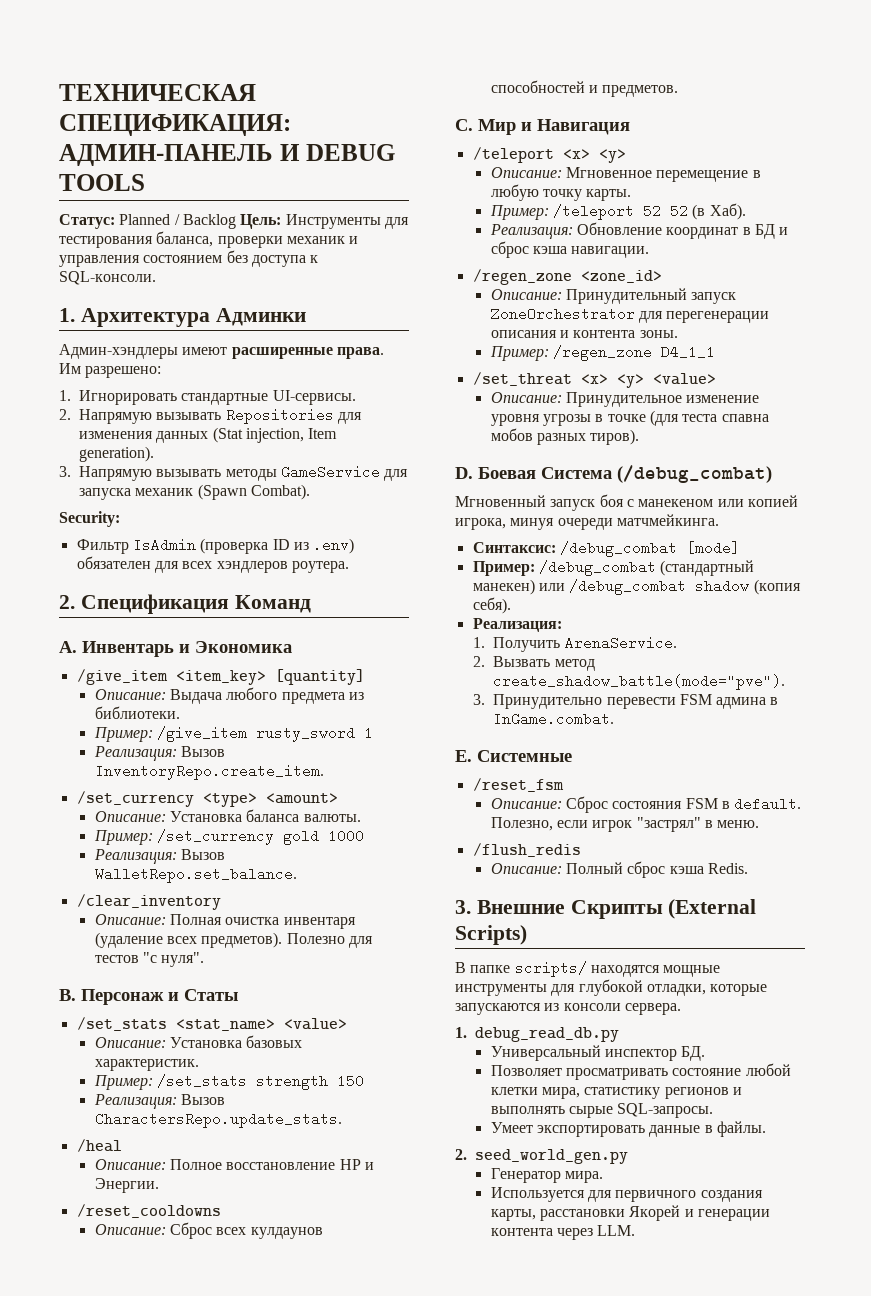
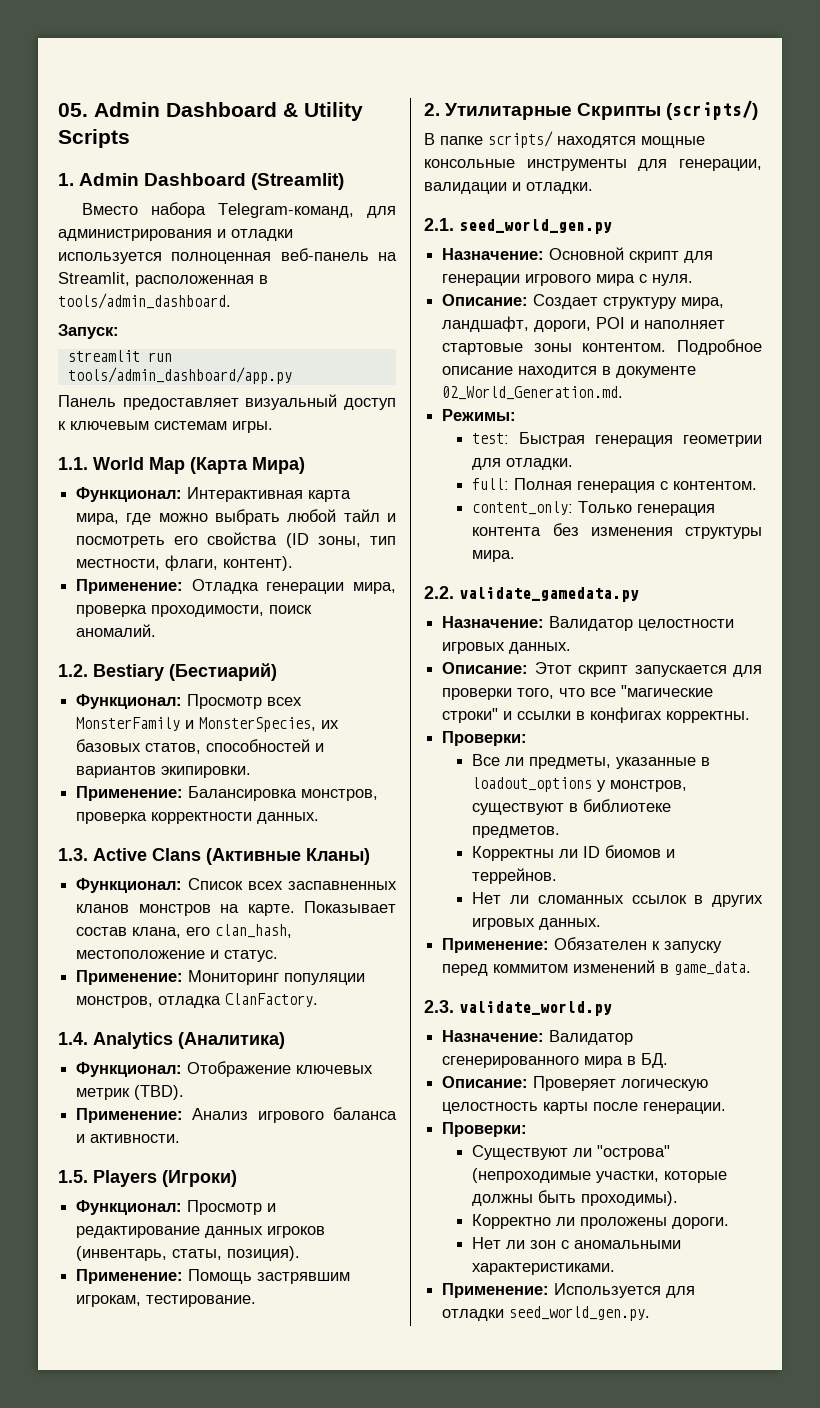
[59,84,256,101] [59,114,291,136] [59,144,395,166] [59,174,145,191] [59,214,409,229] [59,231,359,248] [59,250,319,267] [59,271,156,285] [59,308,306,327] [59,344,384,359] [59,363,162,378] [59,390,356,405] [59,408,362,424] [79,427,338,443] [79,446,154,462] [59,465,409,481] [79,484,310,500] [59,511,120,527] [76,538,355,554] [76,556,349,573] [59,594,311,614] [59,641,292,657] [76,669,365,685] [94,687,365,704] [94,706,180,719] [93,726,374,742] [93,746,226,761] [94,764,324,780] [76,791,338,807] [94,809,361,822] [93,829,365,845] [93,849,226,864] [94,867,297,883] [76,894,221,910] [94,914,356,929] [94,932,374,948] [94,952,205,967] [59,989,238,1005] [76,1017,347,1031] [94,1035,303,1048] [94,1059,199,1071] [93,1074,365,1090] [93,1094,226,1109] [94,1112,342,1128] [76,1139,122,1152] [94,1159,375,1170] [94,1178,159,1193] [76,1204,221,1218] [94,1222,323,1239] [490,80,679,97] [455,119,630,135] [472,147,626,163] [490,167,761,182] [490,184,632,201] [489,203,746,220] [489,222,789,239] [490,241,650,258] [472,269,662,285] [490,288,737,304] [490,307,770,323] [490,330,678,338] [489,345,716,361] [472,372,716,388] [490,392,760,407] [490,410,769,426] [490,428,640,445] [455,465,772,483] [455,494,798,511] [455,514,719,530] [472,541,740,557] [472,560,755,576] [472,579,801,595] [472,597,511,614] [472,618,562,632] [473,636,677,652] [473,656,595,671] [493,674,786,690] [473,694,779,709] [493,712,615,726] [455,750,572,762] [472,778,564,792] [490,796,802,813] [490,817,760,832] [472,843,581,857] [490,861,749,878] [455,899,757,919] [455,925,527,945] ТЕХНИЧЕСКАЯ СПЕЦИФИКАЦИЯ: АДМИН-ПАНЕЛЬ И DEBUG TOOLS // Статус: Planned / Backlog Цель: Инструменты для тестирования баланса, проверки механик и управления состоянием без доступа к SQL-консоли. // 1. Архитектура Админки // Админ-хэндлеры имеют расширенные права. Им разрешено: // 1. Игнорировать стандартные UI-сервисы. // 2. Напрямую вызывать Repositories для изменения данных (Stat injection, Item generation). // 3. Напрямую вызывать методы GameService для запуска механик (Spawn Combat). // Security: // Фильтр IsAdmin (проверка ID из .env) обязателен для всех хэндлеров роутера. // 2. Спецификация Команд // A. Инвентарь и Экономика // /give_item <item_key> [quantity] // Описание: Выдача любого предмета из библиотеки. // Пример: /give_item rusty_sword 1 // Реализация: Вызов InventoryRepo.create_item. // /set_currency <type> <amount> // Описание: Установка баланса валюты. // Пример: /set_currency gold 1000 // Реализация: Вызов WalletRepo.set_balance. // /clear_inventory // Описание: Полная очистка инвентаря (удаление всех предметов). Полезно для тестов "с нуля". // B. Персонаж и Статы // /set_stats <stat_name> <value> // Описание: Установка базовых характеристик. // Пример: /set_stats strength 150 // Реализация: Вызов CharactersRepo.update_stats. // /heal // Описание: Полное восстановление HP и Энергии. // /reset_cooldowns // Описание: Сброс всех кулдаунов способностей и предметов. // C. Мир и Навигация // /teleport <x> <y> // Описание: Мгновенное перемещение в любую точку карты. // Пример: /teleport 52 52 (в Хаб). // Реализация: Обновление координат в БД и сброс кэша навигации. // /regen_zone <zone_id> // Описание: Принудительный запуск ZoneOrchestrator для перегенерации описания и контента зоны. // Пример: /regen_zone D4_1_1 // /set_threat <x> <y> <value> // Описание: Принудительное изменение уровня угрозы в точке (для теста спавна мобов разных тиров). // D. Боевая Система (/debug_combat) // Мгновенный запуск боя с манекеном или копией игрока, минуя очереди матчмейкинга. // Синтаксис: /debug_combat [mode] // Пример: /debug_combat (стандартный манекен) или /debug_combat shadow (копия себя). // Реализация: // 1. Получить ArenaService. // 2. Вызвать метод create_shadow_battle(mode="pve"). // 3. Принудительно перевести FSM админа в InGame.combat. // E. Системные // /reset_fsm // Описание: Сброс состояния FSM в default. Полезно, если игрок "застрял" в меню. // /flush_redis // Описание: Полный сброс кэша Redis. // 3. Внешние Скрипты (External Scripts) -> [58,102,363,121] [58,129,130,148] [58,173,345,190] [82,202,396,218] [58,229,293,241] [58,248,397,264] [58,272,268,287] [58,293,231,309] [58,324,119,339] [67,350,172,362] [67,367,292,384] [58,394,397,410] [58,421,273,433] [58,457,305,474] [76,487,352,502] [76,509,396,525] [76,532,397,548] [76,555,294,571] [76,579,396,594] [76,605,313,617] [76,624,157,637] [58,663,277,681] [76,694,303,709] [76,717,340,732] [76,739,325,754] [76,766,252,778] [76,786,379,801] [76,812,320,824] [58,848,370,865] [76,878,398,893] [76,901,396,916] [76,924,293,938] [76,950,279,962] [76,970,366,985] [76,993,319,1008] [58,1032,285,1049] [76,1061,374,1077] [76,1085,185,1100] [76,1107,398,1123] [76,1134,181,1143] [58,1170,237,1187] [76,1200,277,1215] [76,1226,326,1238] [76,1246,301,1261] [76,1269,351,1284] [76,1295,257,1307] [424,100,759,120] 05. Admin Dashboard & Utility Scripts // 1. Admin Dashboard (Streamlit) // Вместо набора Telegram-команд, для администрирования и отладки используется полноценная веб-панель на Streamlit, расположенная в tools/admin_dashboard. // Запуск: // streamlit run tools/admin_dashboard/app.py // Панель предоставляет визуальный доступ к ключевым системам игры. // 1.1. World Map (Карта Мира) // Функционал: Интерактивная карта мира, где можно выбрать любой тайл и посмотреть его свойства (ID зоны, тип местности, флаги, контент). // Применение: Отладка генерации мира, проверка проходимости, поиск аномалий. // 1.2. Bestiary (Бестиарий) // Функционал: Просмотр всех MonsterFamily и MonsterSpecies, их базовых статов, способностей и вариантов экипировки. // Применение: Балансировка монстров, проверка корректности данных. // 1.3. Active Clans (Активные Кланы) // Функционал: Список всех заспавненных кланов монстров на карте. Показывает состав клана, его clan_hash, местоположение и статус. // Применение: Мониторинг популяции монстров, отладка ClanFactory. // 1.4. Analytics (Аналитика) // Функционал: Отображение ключевых метрик (TBD). // Применение: Анализ игрового баланса и активности. // 1.5. Players (Игроки) // Функционал: Просмотр и редактирование данных игроков (инвентарь, статы, позиция). // Применение: Помощь застрявшим игрокам, тестирование. // 2. Утилитарные Скрипты (scripts/)
(721, 971) none -> [424,159,515,168] консольные
[578,979,768,996] [455,1003,681,1015] [455,1027,619,1042] [490,1045,706,1061] [490,1063,791,1080] [490,1087,743,1099] [490,1103,714,1118] [490,1121,767,1137] [455,1149,628,1164] [490,1168,604,1183] [490,1187,763,1202] [490,1205,771,1221] [490,1225,636,1240] глубокой отладки, которые запускаются из консоли сервера. // 1. debug_read_db.py // Универсальный инспектор БД. // Позволяет просматривать состояние любой клетки мира, статистику регионов и выполнять сырые SQL-запросы. // Умеет экспортировать данные в файлы. // 2. seed_world_gen.py // Генератор мира. // Используется для первичного создания карты, расстановки Якорей и генерации контента через LLM. -> [679,159,762,171] [424,182,593,194] [424,218,612,234] [442,247,714,263] [442,274,694,286] [442,294,725,309] [442,316,726,332] [442,339,762,355] [442,366,697,378] [442,386,624,400] [442,409,517,421] [472,432,762,447] [472,458,574,470] [472,478,758,493] [472,501,716,516] [472,523,762,539] [472,550,516,562] [424,586,639,602] [442,616,735,631] [442,642,572,654] [442,662,762,677] [442,685,714,700] [442,707,751,723] [442,731,528,746] [472,754,711,769] [472,777,688,792] [472,799,672,815] [472,826,561,838] [472,845,676,861] [472,868,558,884] [472,892,763,907] [472,918,602,930] [442,937,723,953] [442,960,752,976] [424,1000,612,1016] [442,1030,634,1045] [442,1053,669,1068] [442,1076,709,1091] [442,1102,727,1114] [442,1122,528,1137] [472,1145,671,1160] [472,1168,728,1183] [472,1190,679,1206] [472,1214,730,1229] [472,1237,682,1249] [472,1263,616,1275] [442,1283,696,1298] [442,1306,651,1321] генерации, валидации и отладки. // 2.1. seed_world_gen.py // Назначение: Основной скрипт для генерации игрового мира с нуля. // Описание: Создает структуру мира, ландшафт, дороги, POI и наполняет стартовые зоны контентом. Подробное описание находится в документе 02_World_Generation.md. // Режимы: // test: Быстрая генерация геометрии для отладки. // full: Полная генерация с контентом. // content_only: Только генерация контента без изменения структуры мира. // 2.2. validate_gamedata.py // Назначение: Валидатор целостности игровых данных. // Описание: Этот скрипт запускается для проверки того, что все "магические строки" и ссылки в конфигах корректны. // Проверки: // Все ли предметы, указанные в loadout_options у монстров, существуют в библиотеке предметов. // Корректны ли ID биомов и террейнов. // Нет ли сломанных ссылок в других игровых данных. // Применение: Обязателен к запуску перед коммитом изменений в game_data. // 2.3. validate_world.py // Назначение: Валидатор сгенерированного мира в БД. // Описание: Проверяет логическую целостность карты после генерации. // Проверки: // Существуют ли "острова" (непроходимые участки, которые должны быть проходимы). // Корректно ли проложены дороги. // Нет ли зон с аномальными характеристиками. // Применение: Используется для отладки seed_world_gen.py.

